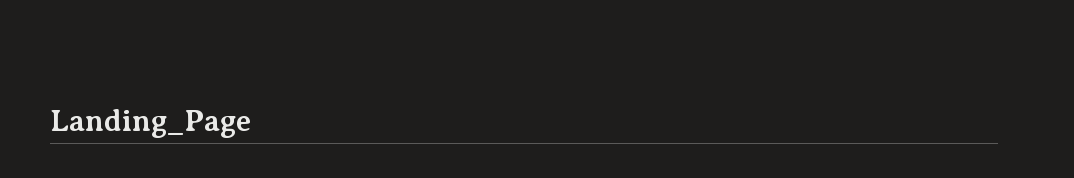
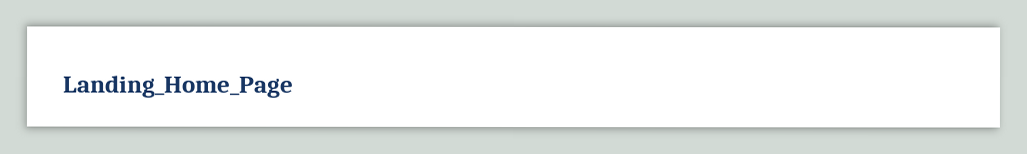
[50,109,251,138] Landing_Page -> [62,75,294,98] Landing_Home_Page

